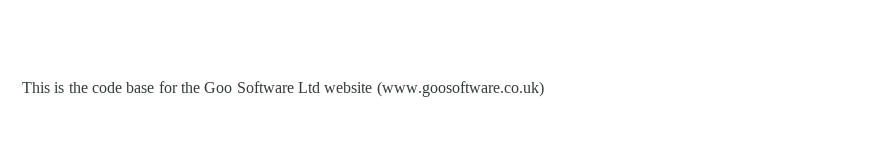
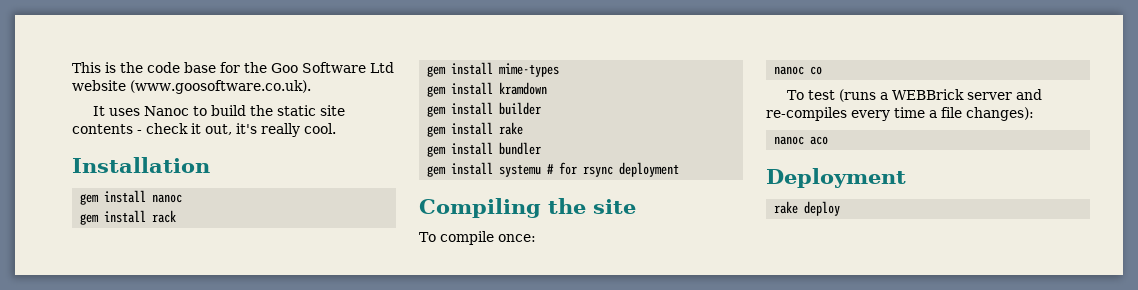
[376,81,544,97] (www.goosoftware.co.uk) -> [130,80,311,94] [92,105,345,116] [72,123,336,137] [72,157,210,173] [80,190,183,205] [80,210,177,225] [427,62,560,77] [427,82,548,97] [427,102,542,117] [427,122,524,137] [427,142,542,157] [427,162,680,177] [419,198,636,218] [419,231,536,245] [774,66,823,75] [786,89,1042,102] [766,107,1034,121] [774,136,829,145] [766,168,906,188] [774,201,841,216] (www.goosoftware.co.uk). // It uses Nanoc to build the static site contents - check it out, it's really cool. // Installation // gem install nanoc // gem install rack // gem install mime-types // gem install kramdown // gem install builder // gem install rake // gem install bundler // gem install systemu # for rsync deployment // Compiling the site // To compile once: // nanoc co // To test (runs a WEBBrick server and re-compiles every time a file changes): // nanoc aco // Deployment // rake deploy

